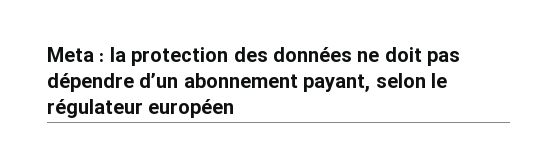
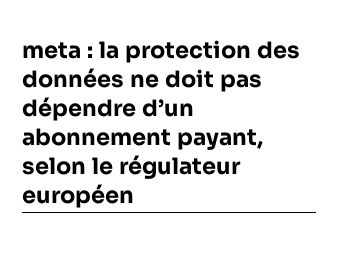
[47,47,94,62] Meta -> [22,42,81,59] meta

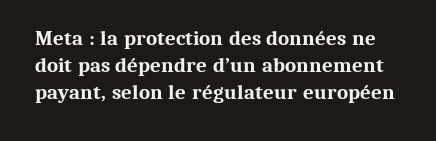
[22,42,81,59] meta -> [35,31,83,45] Meta

